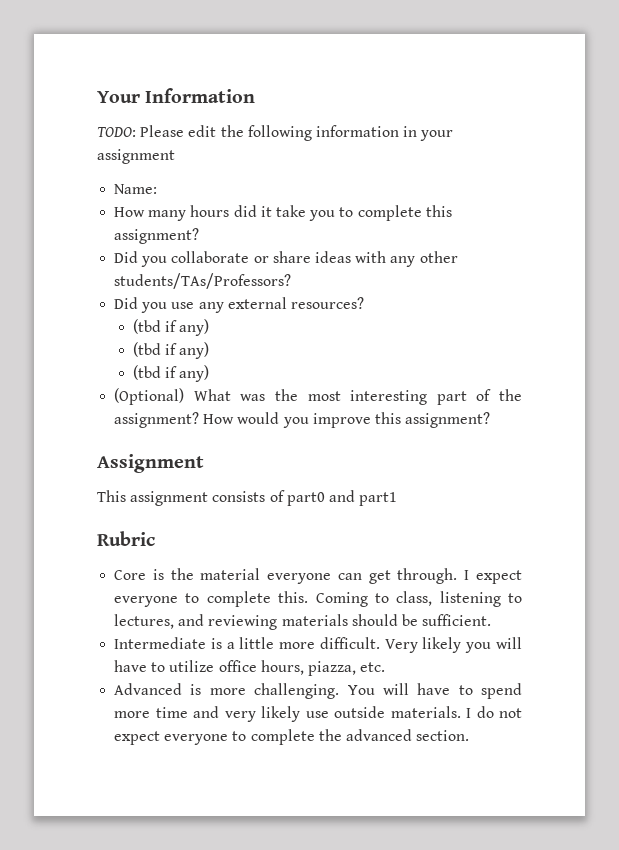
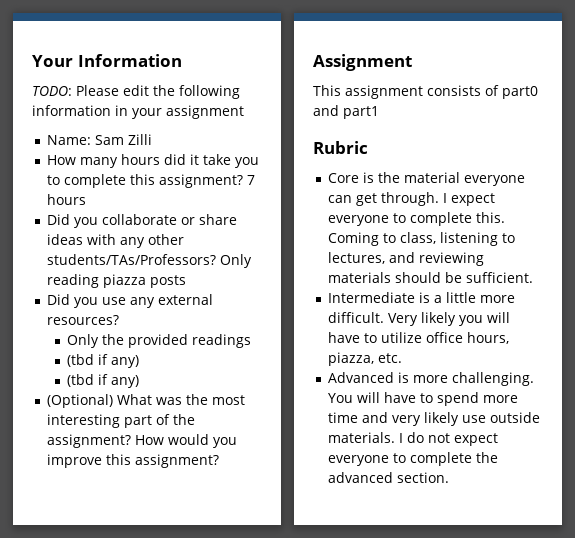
(158, 189) none -> [94,134,152,145] Sam Zilli
(200, 236) none -> [246,175,255,185] [46,194,86,205] 7 hours
(292, 281) none -> [219,254,252,268] [46,274,186,288] Only reading piazza posts
[132,319,210,336] (tbd if any) -> [66,334,251,348] Only the provided readings

